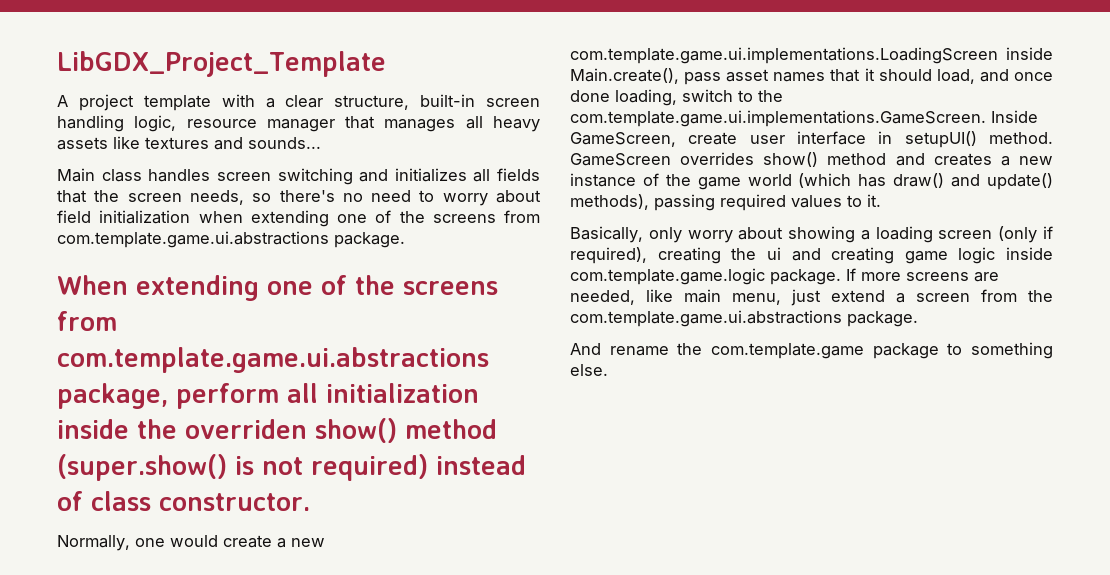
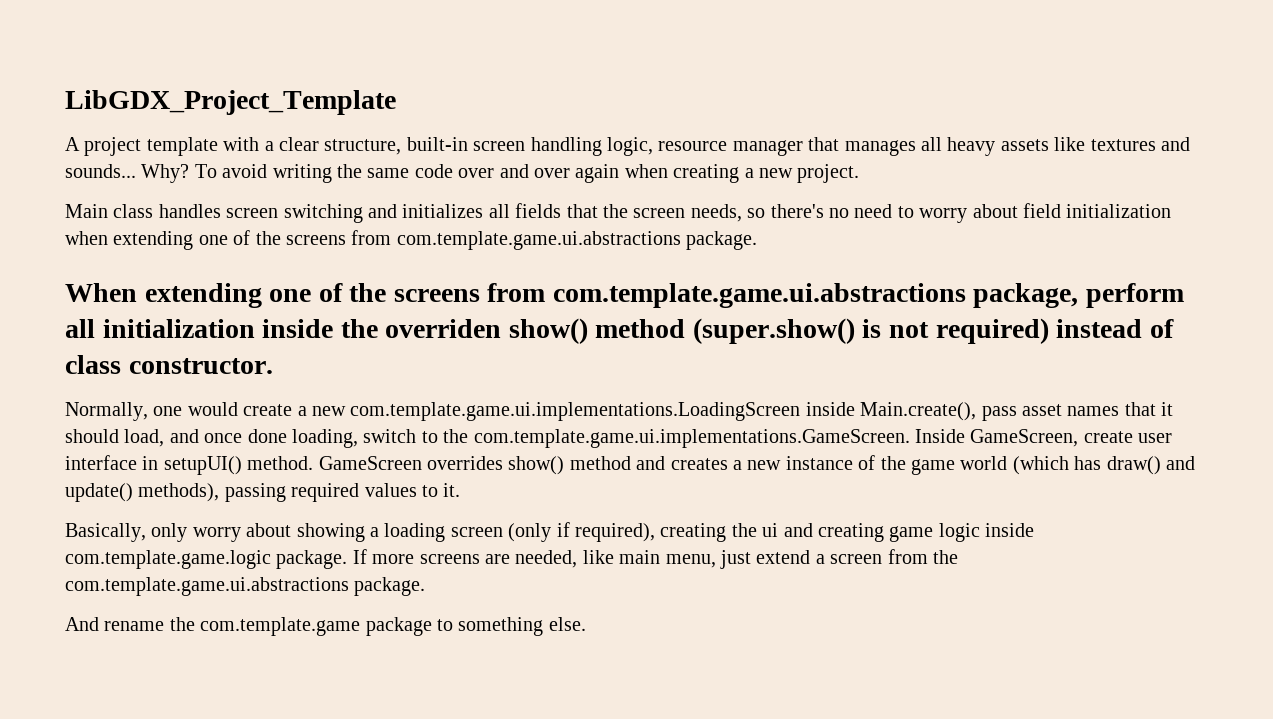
(321, 143) none -> [141,164,860,183] Why? To avoid writing the same code over and over again when creating a new project.

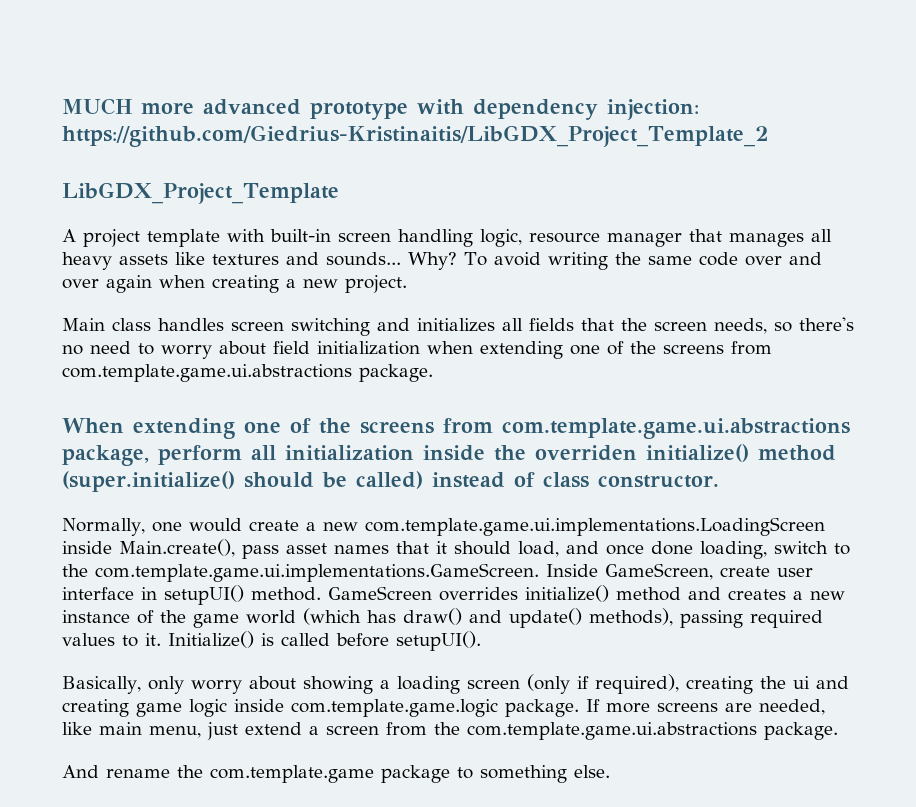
(65, 102) none -> [62,98,699,120] [62,125,768,147] MUCH more advanced prototype with dependency injection: https://github.com/Giedrius-Kristinaitis/LibGDX_Project_Template_2 //
[264,137,402,155] a clear structure, -> (265, 235) none
[508,318,1049,344] show() method (super.show() is not required) -> [646,444,836,462] [62,471,423,492] initialize() method (super.initialize() should be called)
[508,456,565,475] show() -> [525,585,609,602] initialize()
(461, 490) none -> [168,631,481,651] Initialize() is called before setupUI().

